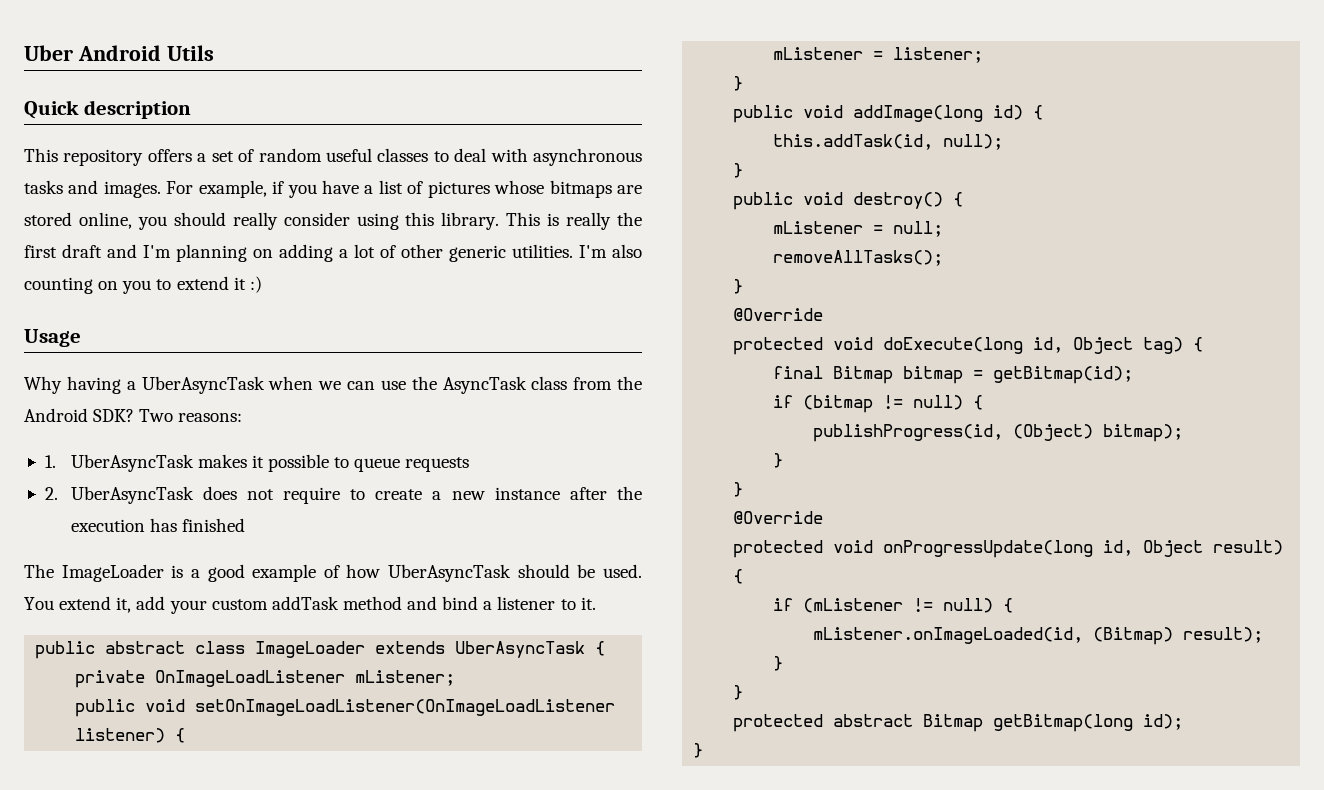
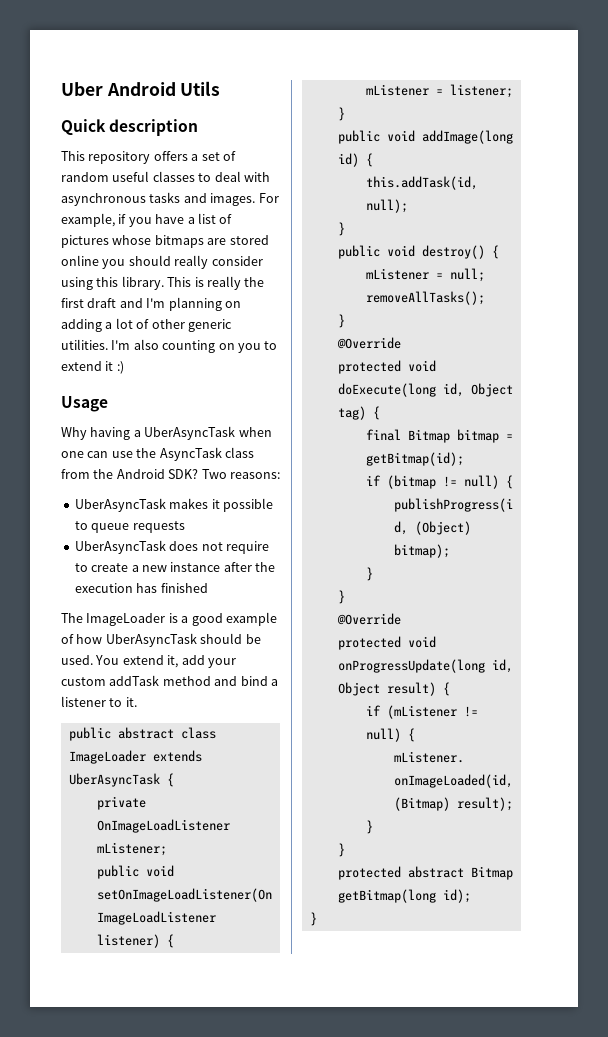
[78,212,132,229] online, -> [61,255,99,266] online
[318,381,342,390] we -> [61,451,84,458] one
[44,455,56,468] 1. -> (280, 475) none
[44,487,58,500] 2. -> (185, 527) none

